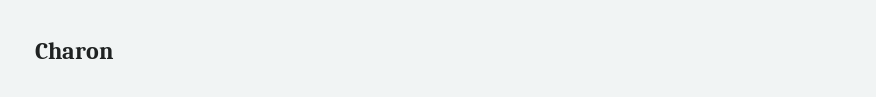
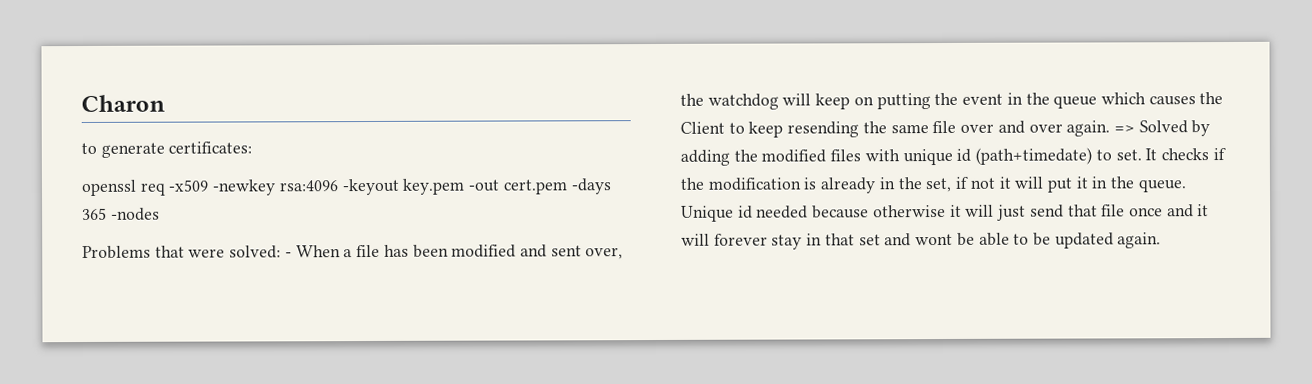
(114, 50) none -> [81,141,253,158] [81,178,612,197] [82,207,160,221] [82,244,624,260] [680,92,1224,110] [680,120,1211,138] [680,147,1226,166] [680,176,1187,194] [681,204,1210,222] [681,232,1162,250] // to generate certificates: // openssl req -x509 -newkey rsa:4096 -keyout key.pem -out cert.pem -days 365 -nodes // Problems that were solved: - When a file has been modified and sent over, the watchdog will keep on putting the event in the queue which causes the Client to keep resending the same file over and over again. => Solved by adding the modified files with unique id (path+timedate) to set. It checks if the modification is already in the set, if not it will put it in the queue. Unique id needed because otherwise it will just send that file once and it will forever stay in that set and wont be able to be updated again.

